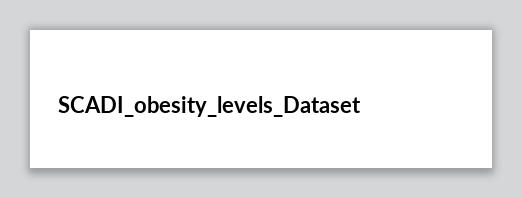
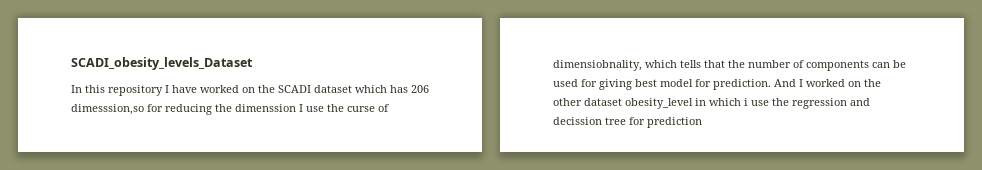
(361, 106) none -> [71,85,429,96] [71,104,389,115] [553,60,906,71] [553,79,881,90] [553,98,870,109] [553,117,702,128] // In this repository I have worked on the SCADI dataset which has 206 dimesssion,so for reducing the dimenssion I use the curse of dimensiobnality, which tells that the number of components can be used for giving best model for prediction. And I worked on the other dataset obesity_level in which i use the regression and decission tree for prediction

